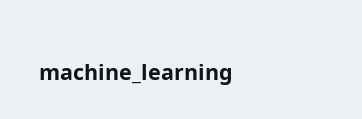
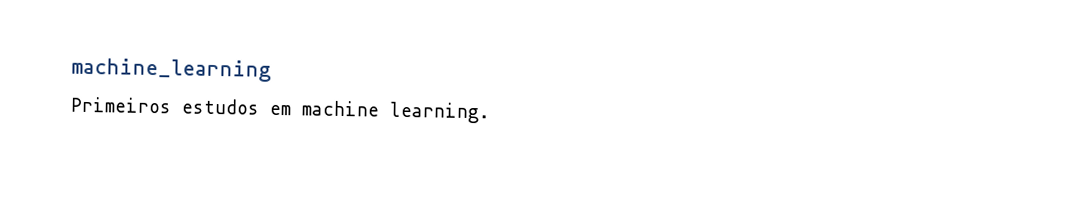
(233, 74) none -> [70,96,490,124] // Primeiros estudos em machine learning.

